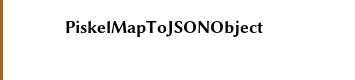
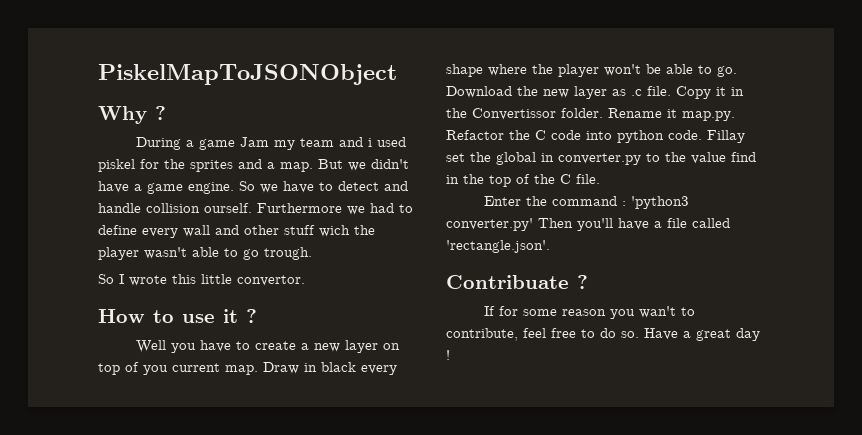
(263, 28) none -> [98,106,166,124] [135,137,406,150] [98,159,409,172] [98,181,408,194] [98,203,413,215] [98,225,375,238] [98,247,312,260] [98,274,305,286] [98,309,257,323] [135,340,400,353] [98,362,397,375] [446,64,737,77] [446,86,744,99] [446,108,735,121] [446,130,745,143] [446,152,756,165] [446,174,600,187] [483,196,689,209] [446,218,730,231] [446,240,550,253] [446,275,588,289] [483,306,695,319] [446,328,760,341] [446,350,450,360] // Why ? // During a game Jam my team and i used piskel for the sprites and a map. But we didn't have a game engine. So we have to detect and handle collision ourself. Furthermore we had to define every wall and other stuff wich the player wasn't able to go trough. // So I wrote this little convertor. // How to use it ? // Well you have to create a new layer on top of you current map. Draw in black every shape where the player won't be able to go. Download the new layer as .c file. Copy it in the Convertissor folder. Rename it map.py. Refactor the C code into python code. Fillay set the global in converter.py to the value find in the top of the C file. // Enter the command : 'python3 converter.py' Then you'll have a file called 'rectangle.json'. // Contribuate ? // If for some reason you wan't to contribute, feel free to do so. Have a great day !

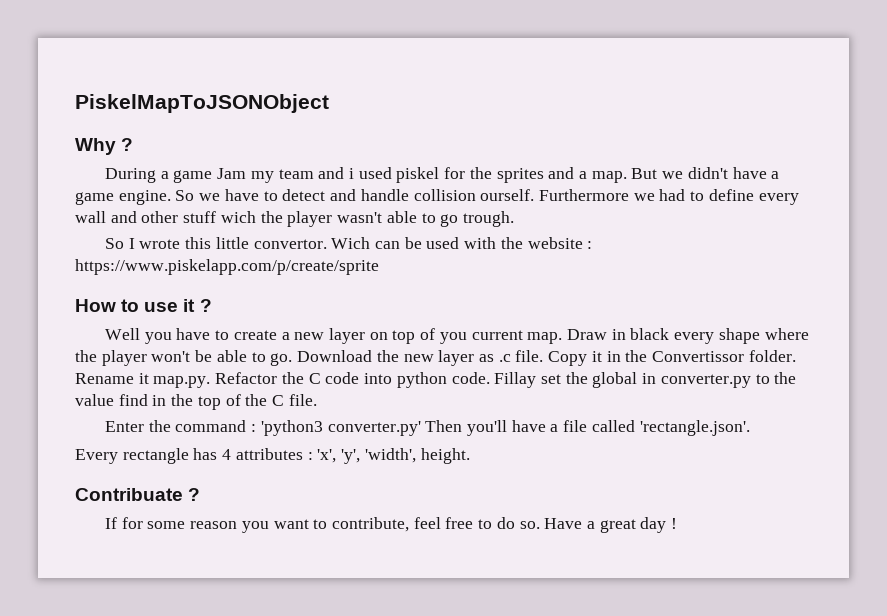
(305, 280) none -> [331,237,593,249] [75,259,379,275] Wich can be used with the website : https://www.piskelapp.com/p/create/sprite
(550, 246) none -> [75,448,470,464] // Every rectangle has 4 attributes : 'x', 'y', 'width', height.
[638,306,676,318] wan't -> [273,519,309,529] want

